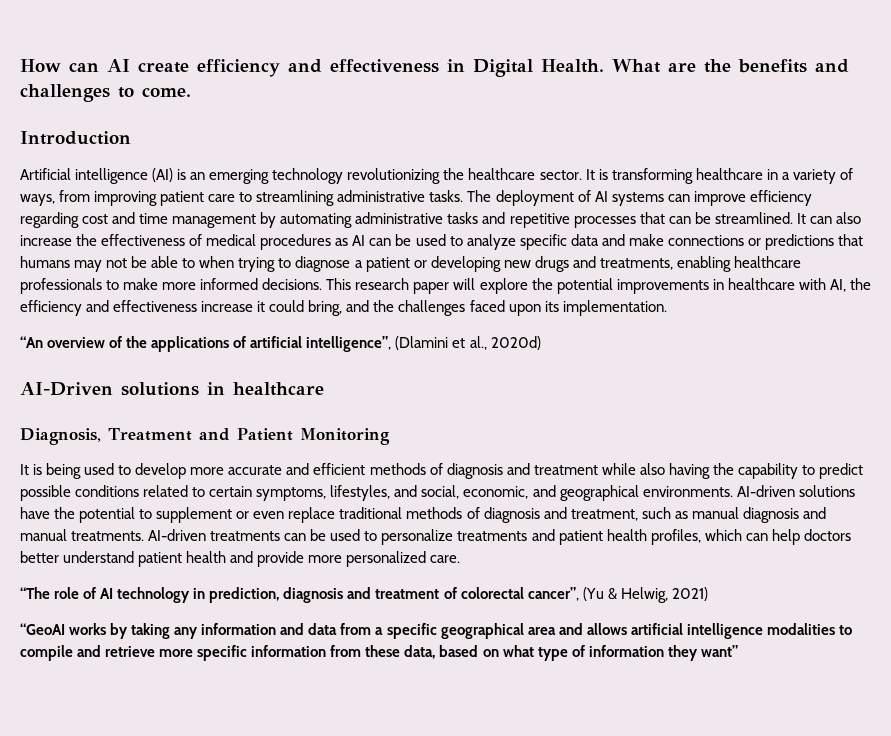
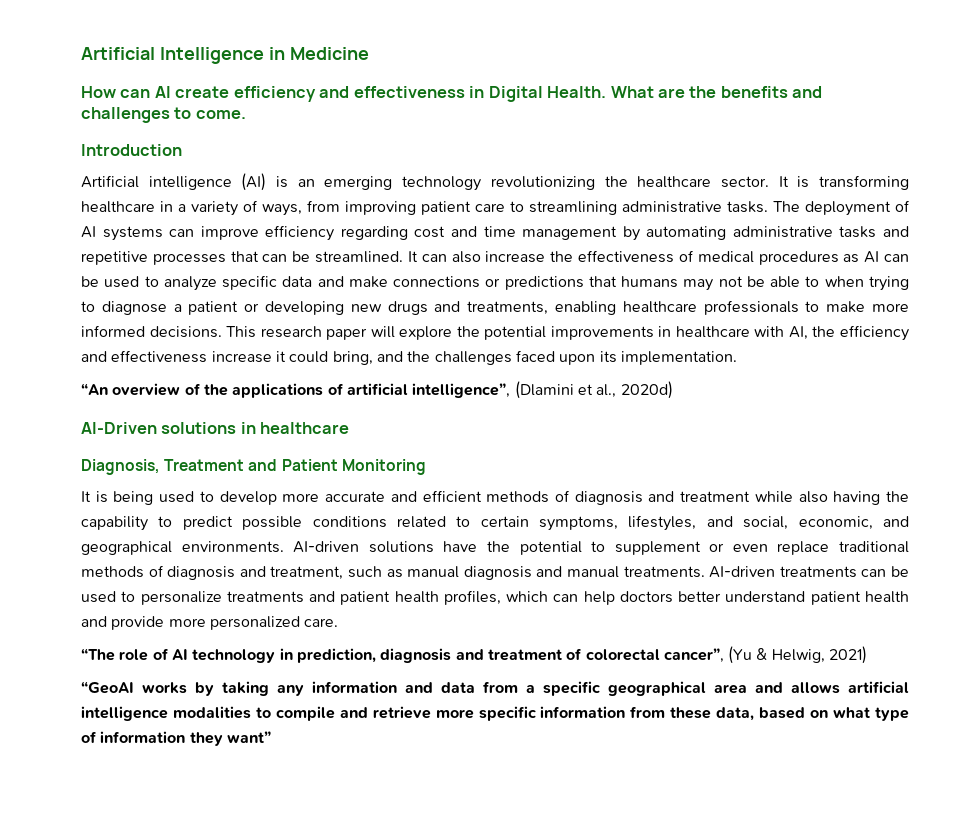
(20, 65) none -> [81,47,369,64] Artificial Intelligence in Medicine //

